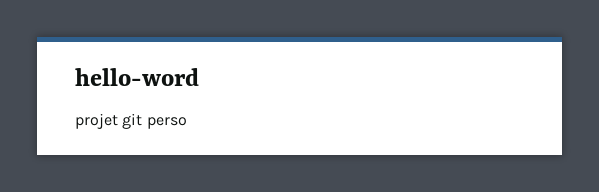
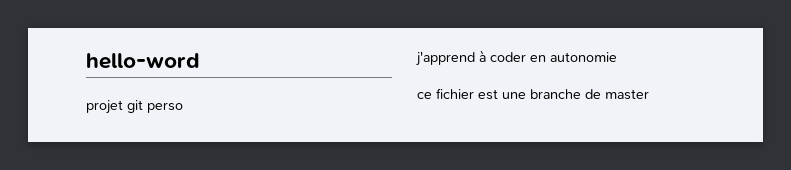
(187, 123) none -> [416,50,617,66] [417,88,649,100] // j'apprend à coder en autonomie // ce fichier est une branche de master

